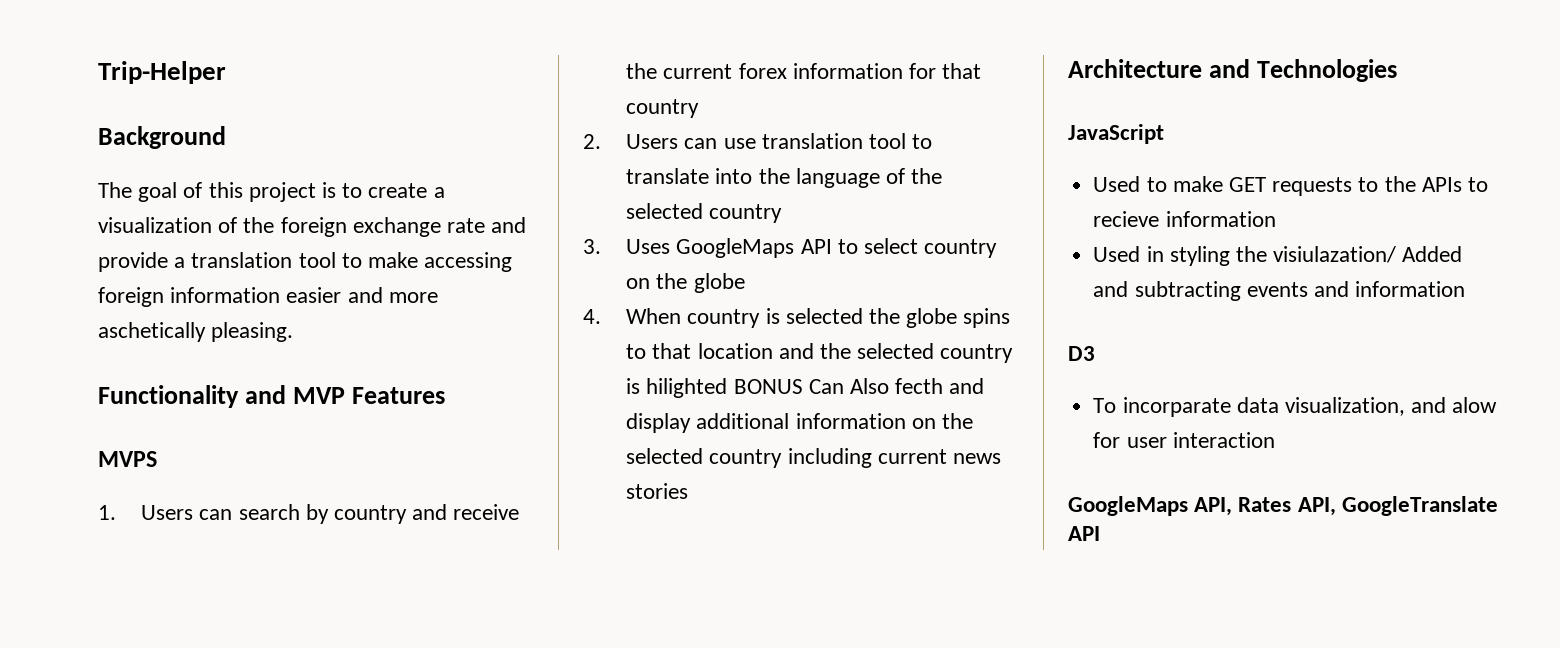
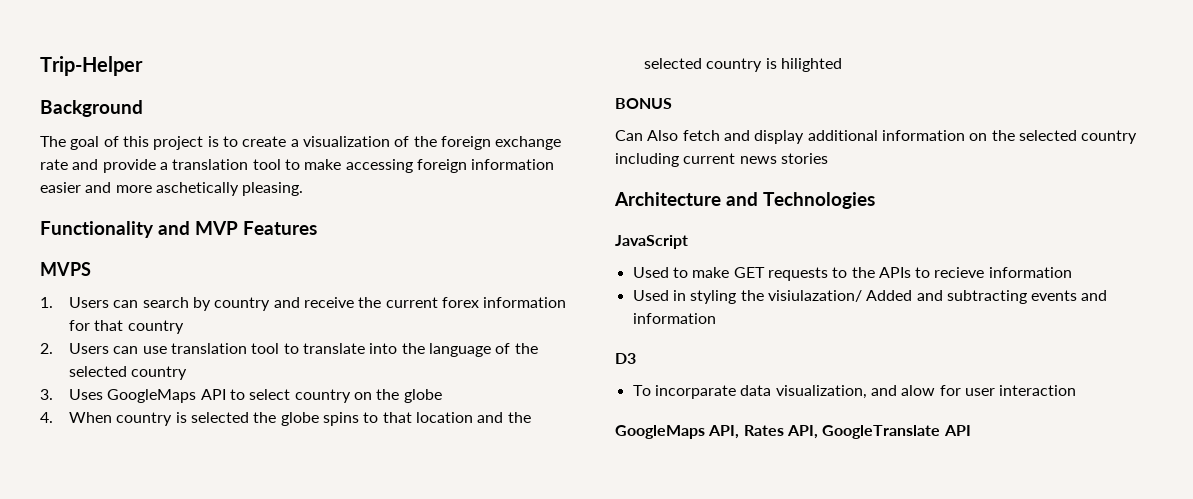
(728, 388) none -> (843, 65) //
(803, 386) none -> (672, 103) //
[895,378,944,394] fecth -> [682,130,720,141] fetch

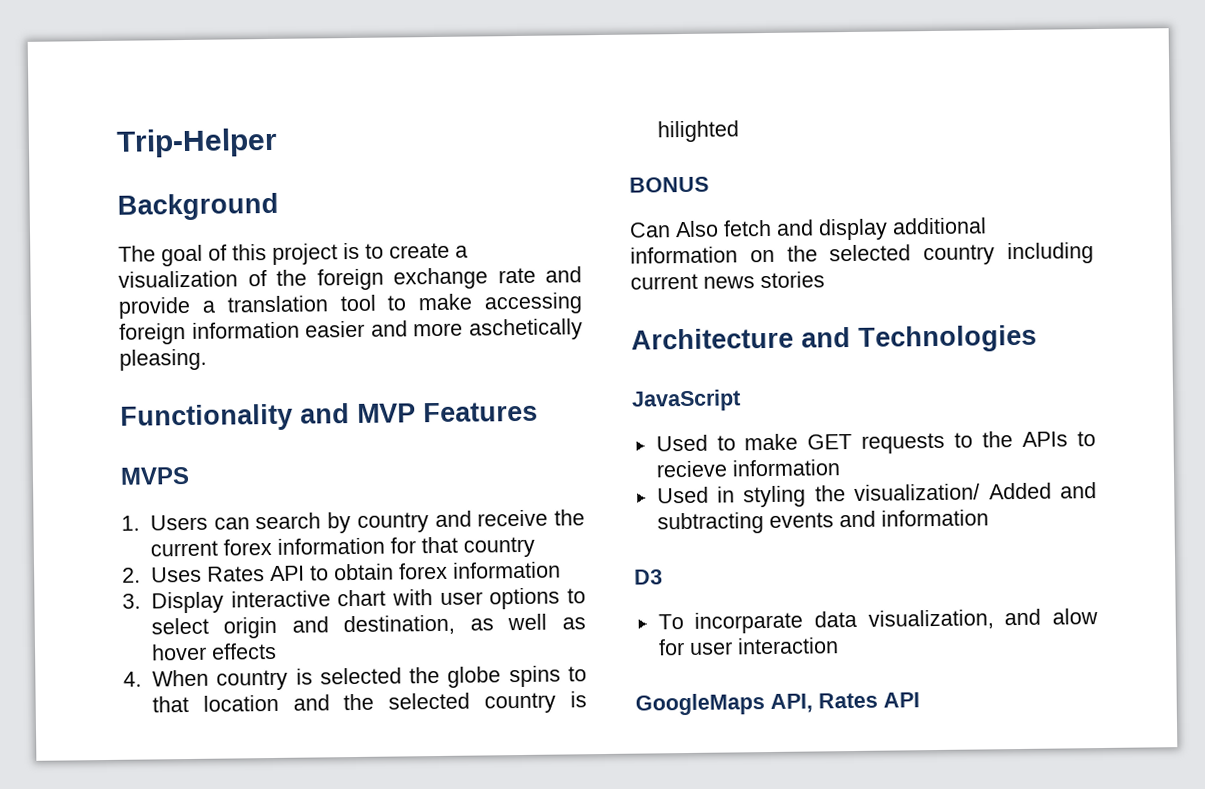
[69,343,538,357] [69,366,188,380] [40,389,442,403] Users can use translation tool to translate into the language of the selected country // 3. Uses GoogleMaps API to select country on the globe -> [150,561,561,583] [122,587,587,614] [150,613,586,639] [150,642,277,661] Uses Rates API to obtain forex information // 3. Display interactive chart with user options to select origin and destination, as well as hover effects
[767,290,862,302] visiulazation/ -> [854,483,981,501] visualization/
[786,425,941,439] API, GoogleTranslate -> (878, 700) none

